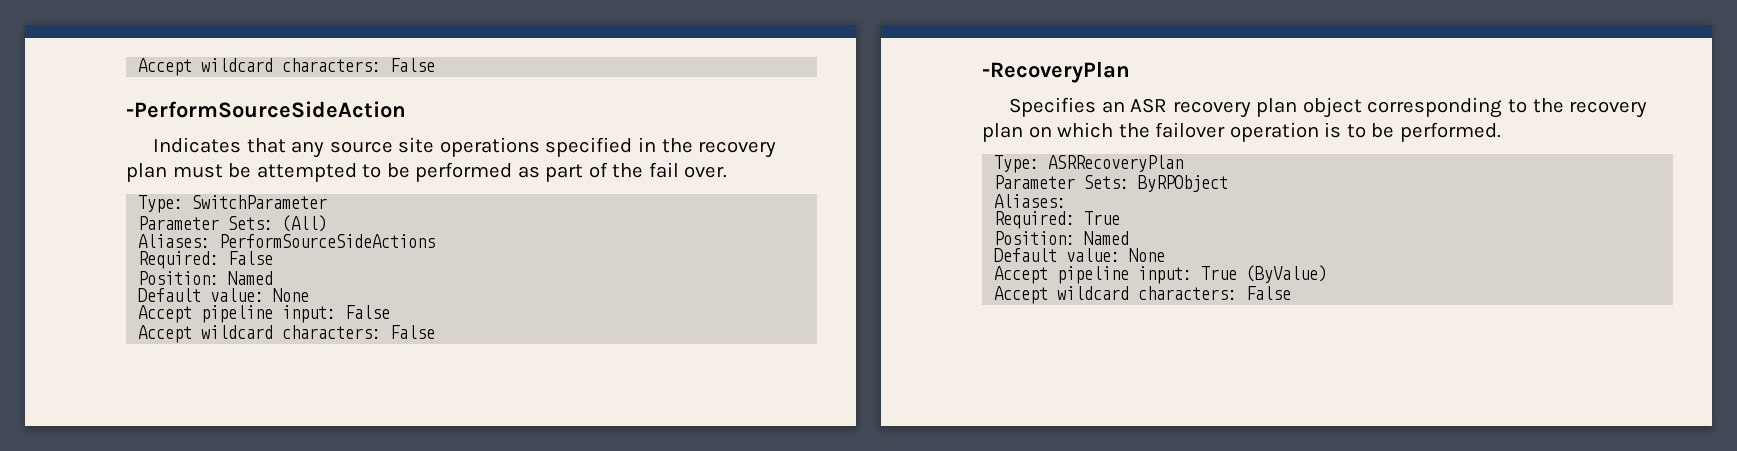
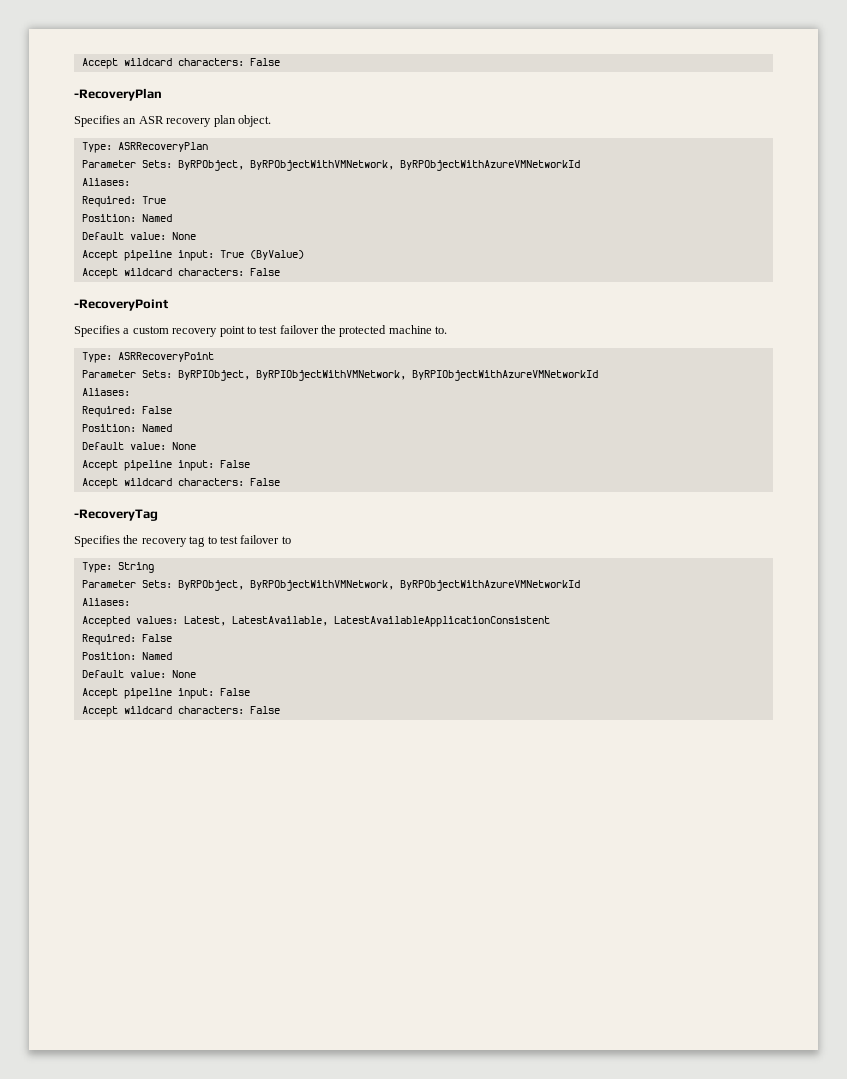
[138,58,436,76] [126,101,406,118] [153,137,777,158] [126,162,728,182] [138,195,328,213] [138,215,328,232] [138,234,436,248] [138,251,274,269] [138,271,274,285] [138,288,310,302] [138,305,391,323] [138,325,436,343] Accept wildcard characters: False // -PerformSourceSideAction // Indicates that any source site operations specified in the recovery plan must be attempted to be performed as part of the fail over. // Type: SwitchParameter // Parameter Sets: (All) // Aliases: PerformSourceSideActions // Required: False // Position: Named // Default value: None // Accept pipeline input: False // Accept wildcard characters: False -> [81,58,280,69] Accept wildcard characters: False
[1302,97,1648,118] [982,122,1501,142] object corresponding to the recovery plan on which the failover operation is to be performed. -> [237,115,271,127] object.
[1138,175,1229,192] ByRPObject -> [177,160,580,171] ByRPObject, ByRPObjectWithVMNetwork, ByRPObjectWithAzureVMNetworkId
(1292, 293) none -> [74,299,169,311] [74,325,448,337] [81,352,214,363] [81,370,598,381] [81,388,130,396] [81,406,172,417] [81,424,172,432] [81,442,196,450] [81,460,250,471] [81,478,280,489] [74,509,158,521] [74,535,291,547] [81,562,154,573] [81,580,580,591] [81,598,130,606] [81,616,550,627] [81,634,172,645] [81,652,172,660] [81,670,196,678] [81,688,250,699] [81,706,280,717] // -RecoveryPoint // Specifies a custom recovery point to test failover the protected machine to. // Type: ASRRecoveryPoint // Parameter Sets: ByRPIObject, ByRPIObjectWithVMNetwork, ByRPIObjectWithAzureVMNetworkId // Aliases: // Required: False // Position: Named // Default value: None // Accept pipeline input: False // Accept wildcard characters: False // -RecoveryTag // Specifies the recovery tag to test failover to // Type: String // Parameter Sets: ByRPObject, ByRPObjectWithVMNetwork, ByRPObjectWithAzureVMNetworkId // Aliases: // Accepted values: Latest, LatestAvailable, LatestAvailableApplicationConsistent // Required: False // Position: Named // Default value: None // Accept pipeline input: False // Accept wildcard characters: False

